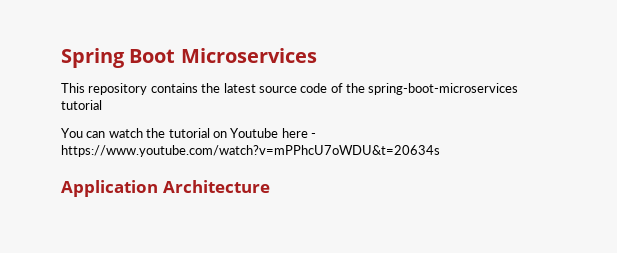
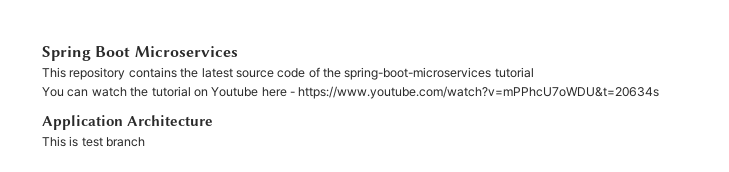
(270, 186) none -> [42,136,146,147] // This is test branch

